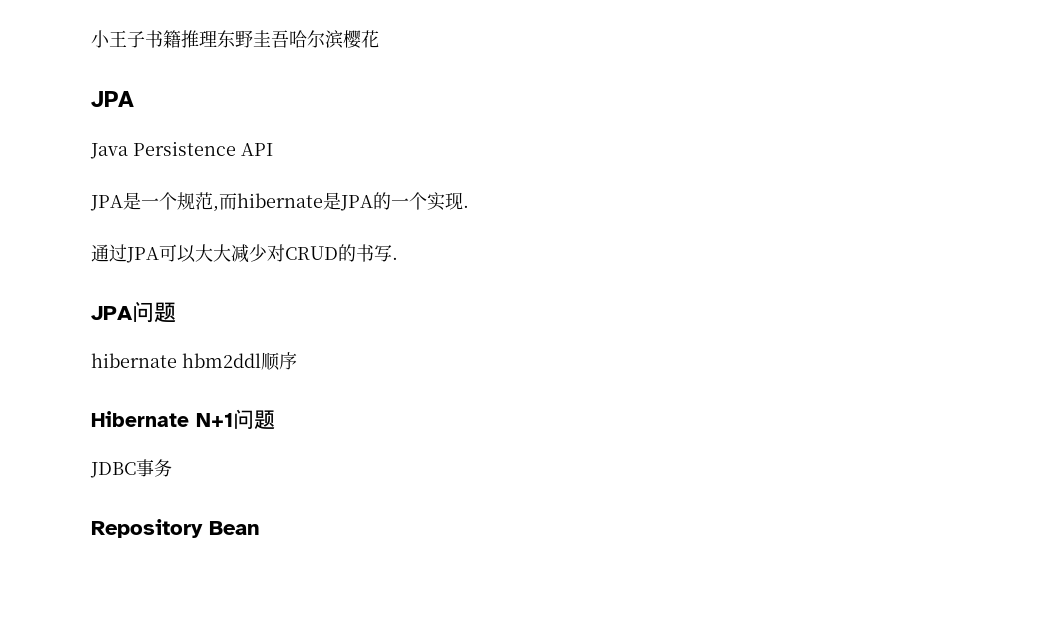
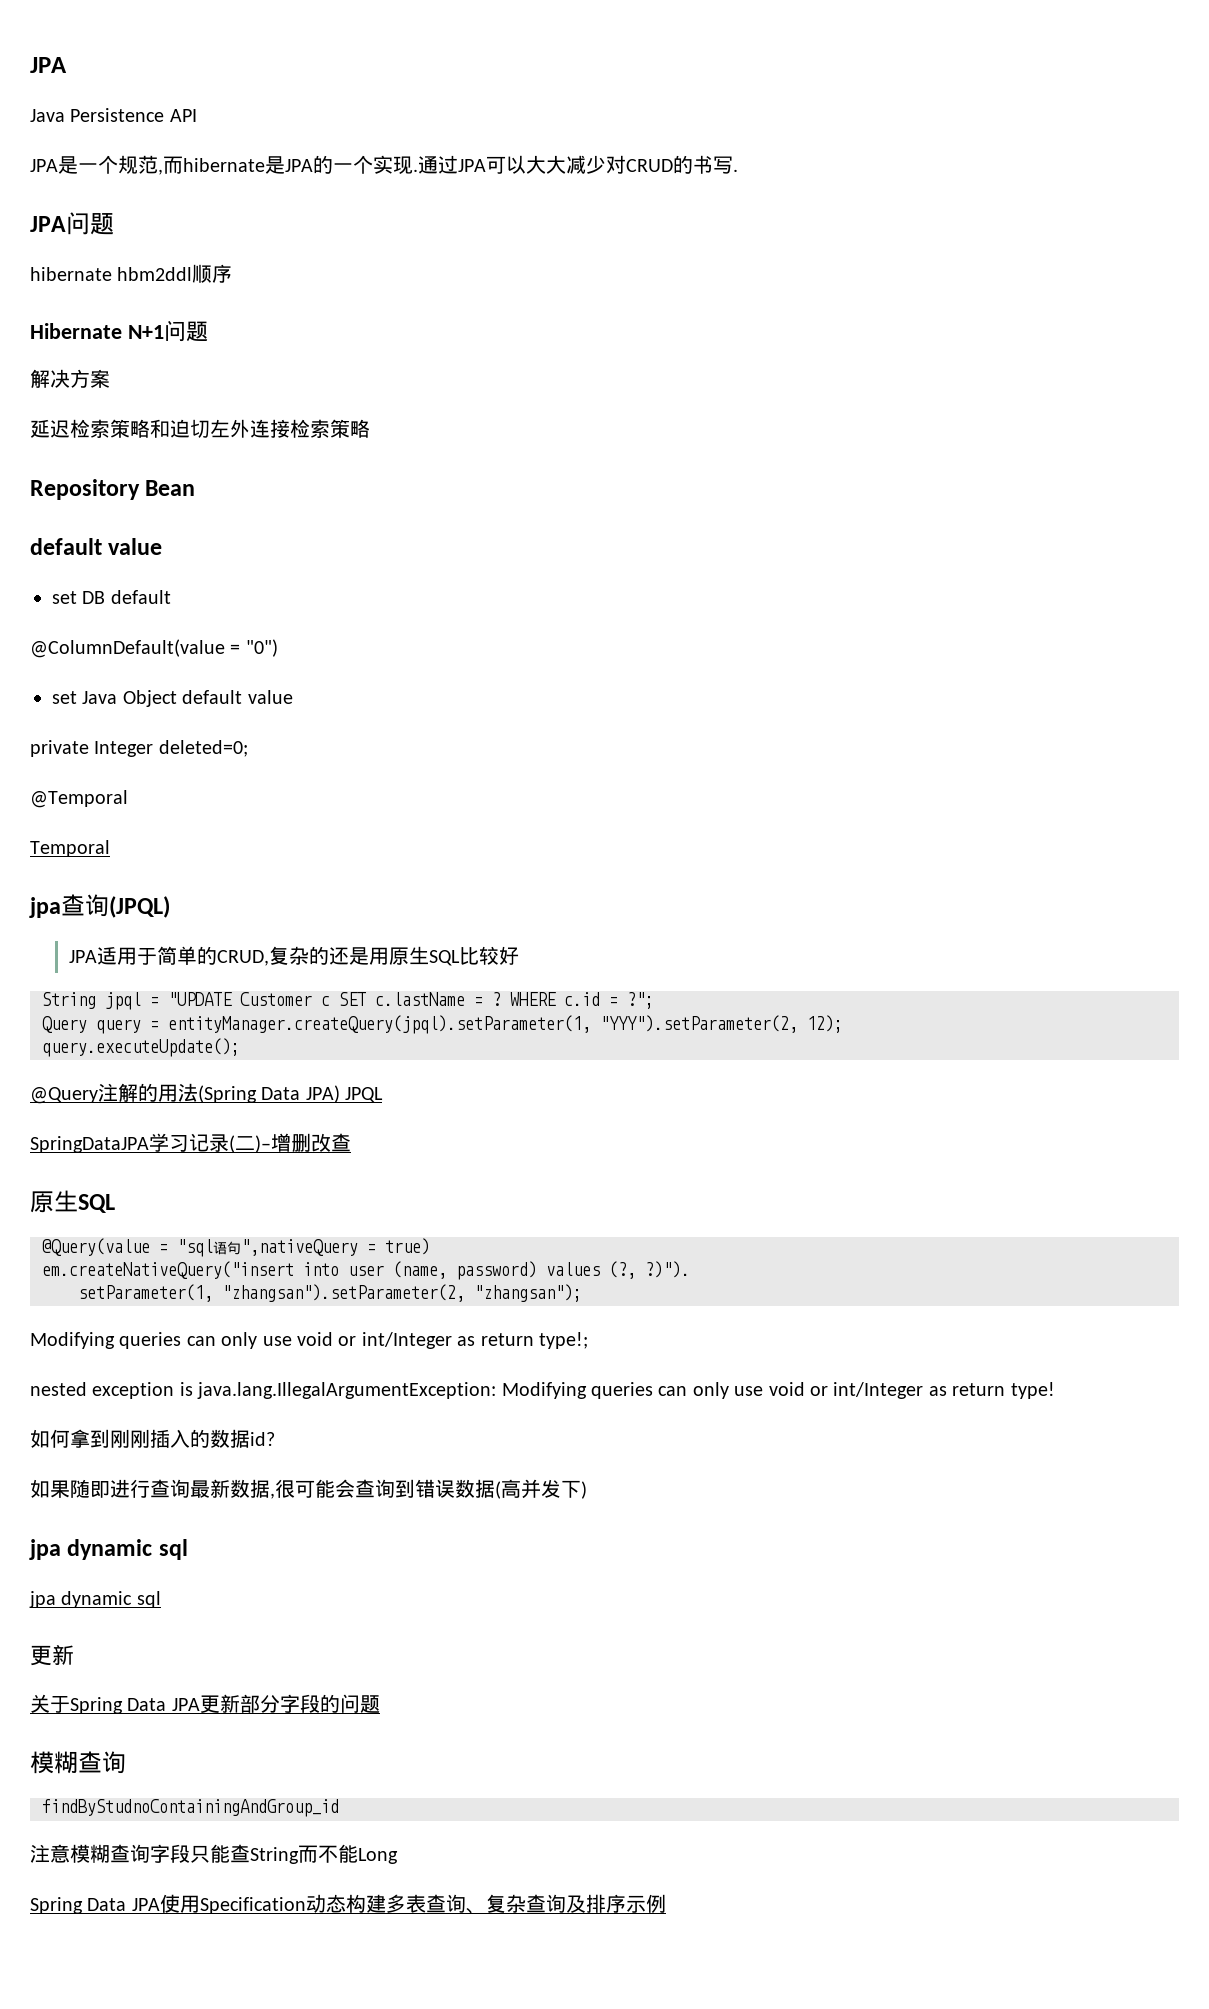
[91,30,379,49] 小王子书籍推理东野圭吾哈尔滨樱花 // -> (30, 65) none
(469, 206) // -> (418, 170) none
[90,459,172,478] [91,519,260,538] JDBC事务 // Repository Bean -> [30,369,110,388] [30,419,370,438] [30,479,196,500] [30,538,163,555] [52,590,171,604] [30,639,278,658] [52,690,293,707] [30,740,248,757] [30,790,128,808] [30,840,110,857] [29,894,170,918] [69,946,520,966] [42,992,654,1010] [42,1015,843,1034] [42,1038,240,1057] [30,1083,384,1104] [30,1133,351,1153] [30,1190,115,1213] [42,1238,430,1257] [42,1261,690,1280] [78,1284,582,1302] [30,1332,588,1349] [30,1382,1055,1399] [30,1429,275,1448] [30,1479,587,1499] [29,1539,188,1560] [29,1591,161,1608] [30,1645,74,1666] [30,1694,380,1714] [30,1751,126,1774] [42,1799,339,1817] [30,1844,398,1864] [30,1894,666,1914] 解决方案 // 延迟检索策略和迫切左外连接检索策略 // Repository Bean // default value // set DB default // @ColumnDefault(value = "0") // set Java Object default value // private Integer deleted=0; // @Temporal // Temporal // jpa查询(JPQL) // JPA适用于简单的CRUD,复杂的还是用原生SQL比较好 // String jpql = "UPDATE Customer c SET c.lastName = ? WHERE c.id = ?"; // Query query = entityManager.createQuery(jpql).setParameter(1, "YYY").setParameter(2, 12); // query.executeUpdate(); // @Query注解的用法(Spring Data JPA) JPQL // SpringDataJPA学习记录(二)–增删改查 // 原生SQL // @Query(value = "sql语句",nativeQuery = true) // em.createNativeQuery("insert into user (name, password) values (?, ?)"). // setParameter(1, "zhangsan").setParameter(2, "zhangsan"); // Modifying queries can only use void or int/Integer as return type!; // nested exception is java.lang.IllegalArgumentException: Modifying queries can only use void or int/Integer as return type! // 如何拿到刚刚插入的数据id? // 如果随即进行查询最新数据,很可能会查询到错误数据(高并发下) // jpa dynamic sql // jpa dynamic sql // 更新 // 关于Spring Data JPA更新部分字段的问题 // 模糊查询 // findByStudnoContainingAndGroup_id // 注意模糊查询字段只能查String而不能Long // Spring Data JPA使用Specification动态构建多表查询、复杂查询及排序示例

